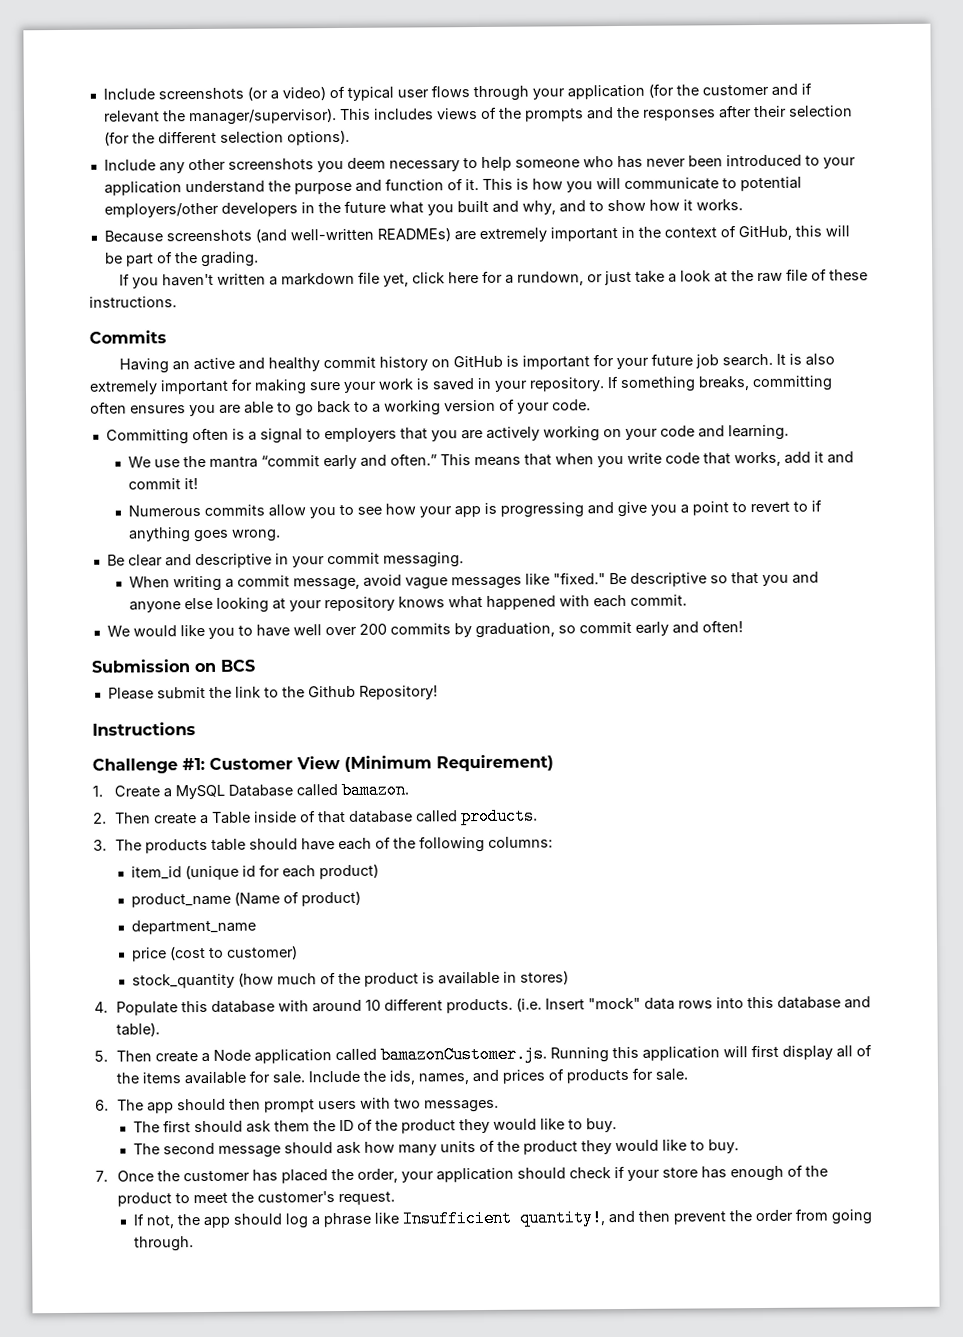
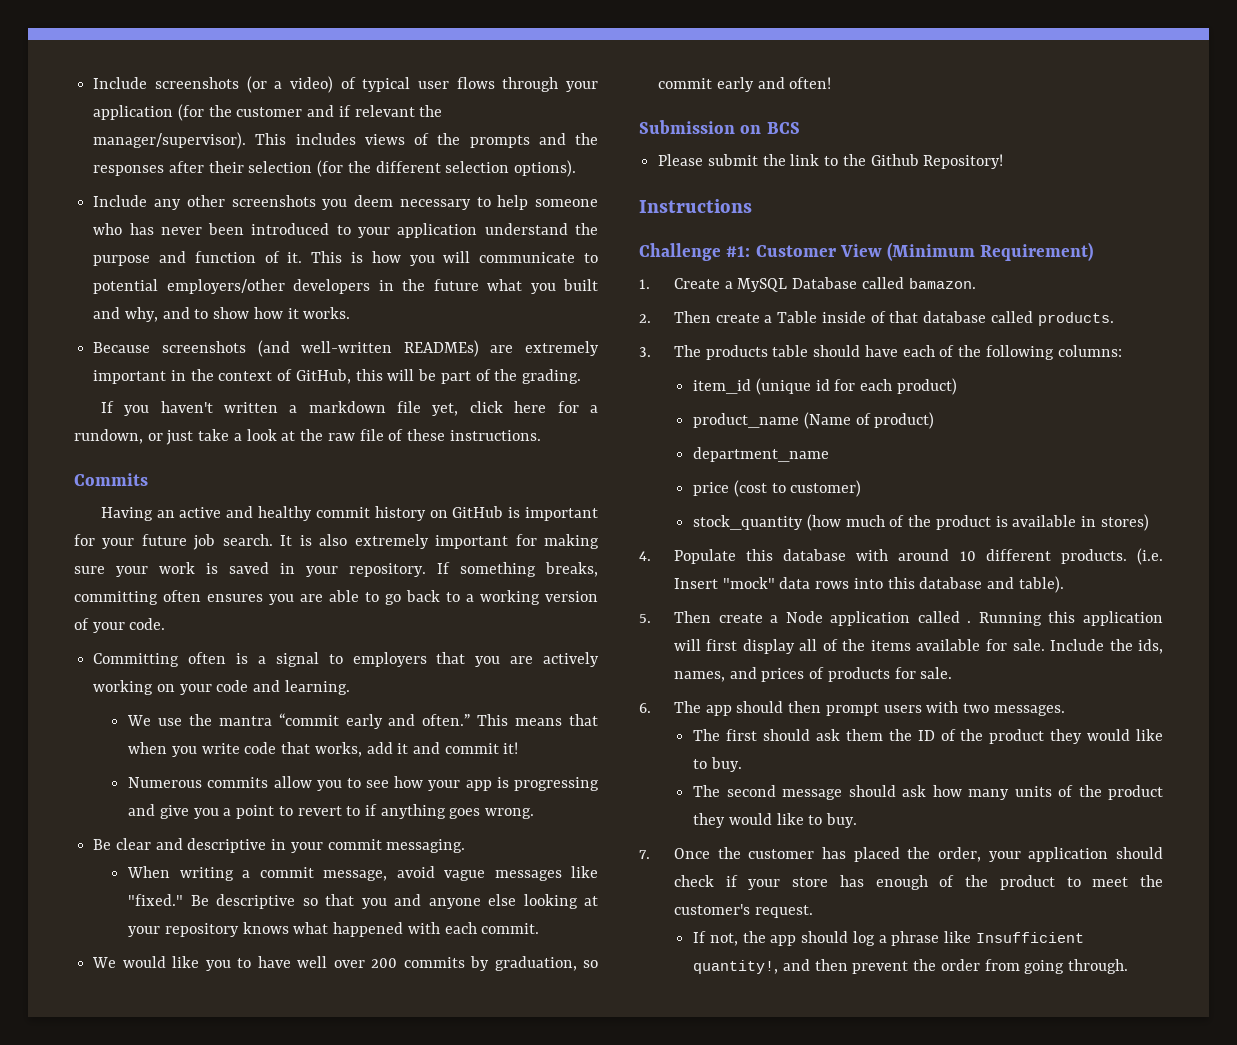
[380,1045,548,1064] bamazonCustomer.js. -> [967,621,972,623] .

